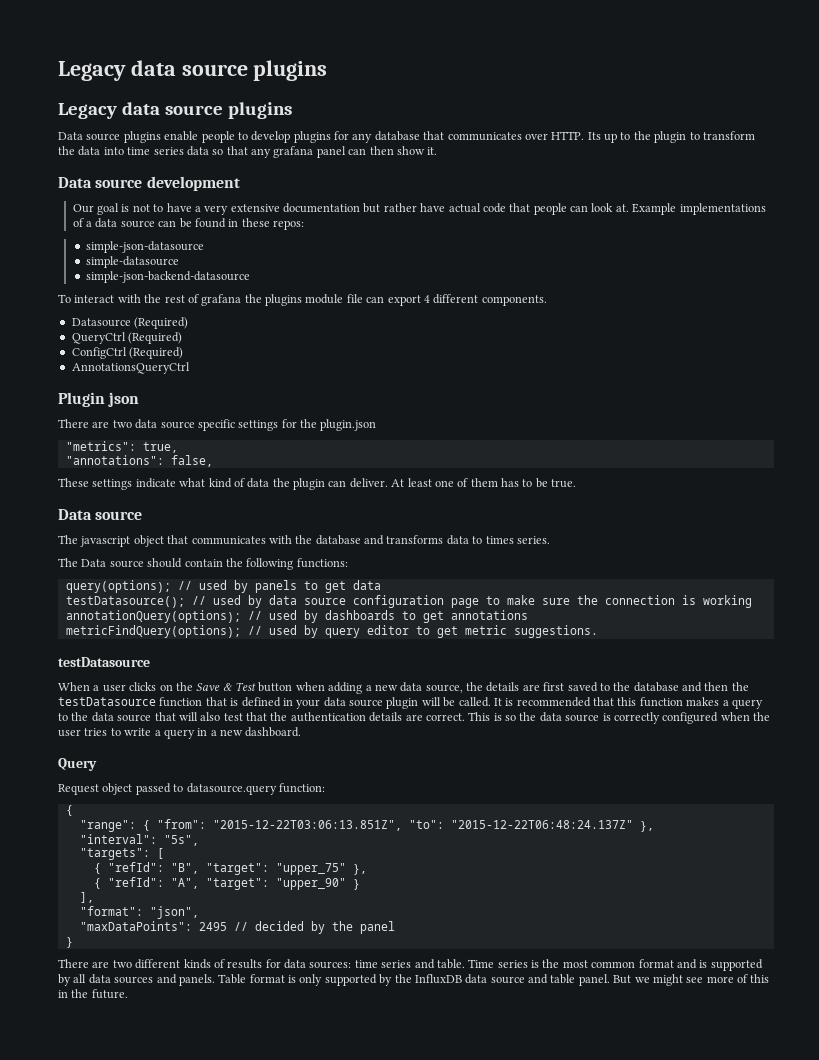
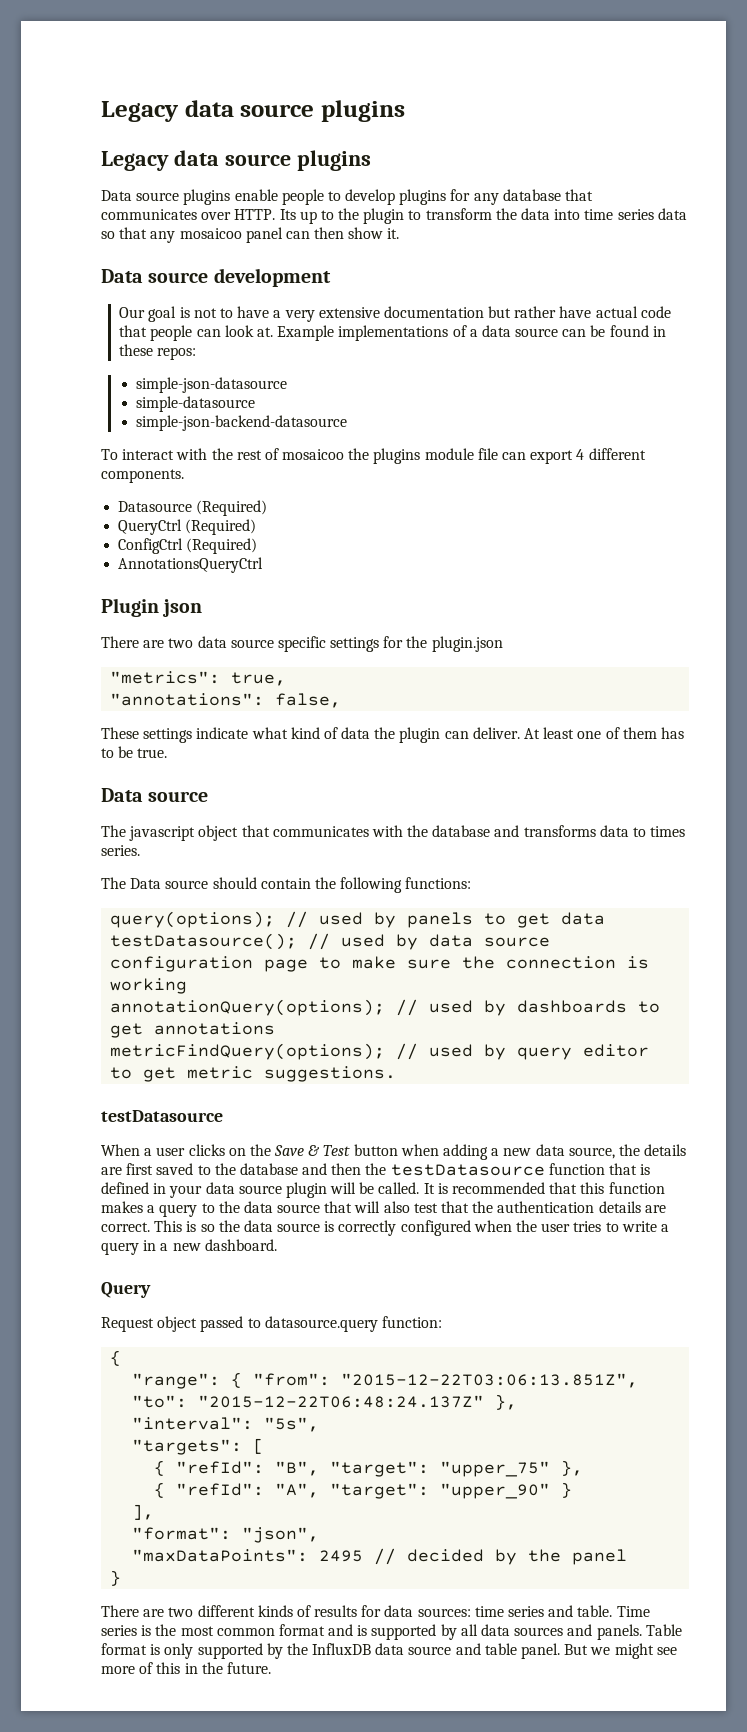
[273,146,314,158] grafana -> [179,228,242,239] mosaicoo
[201,294,242,306] grafana -> [282,449,345,460] mosaicoo

